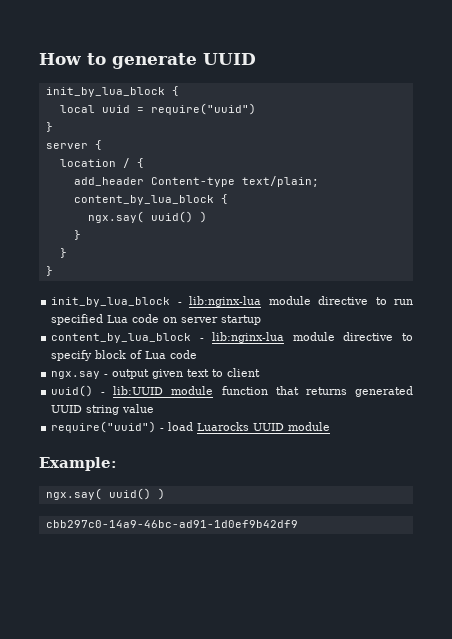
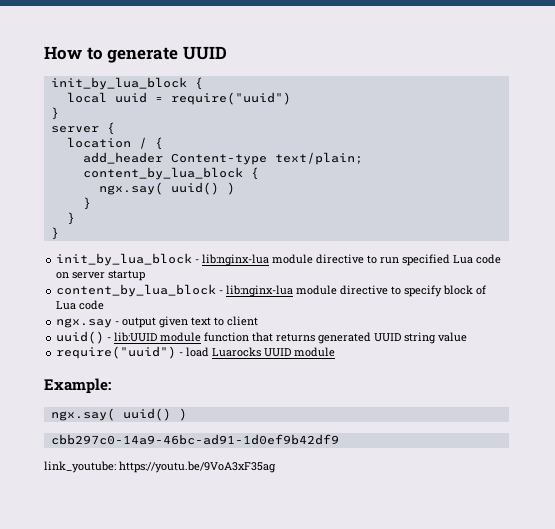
(298, 524) none -> [44,461,276,473] // link_youtube: https://youtu.be/9VoA3xF35ag

